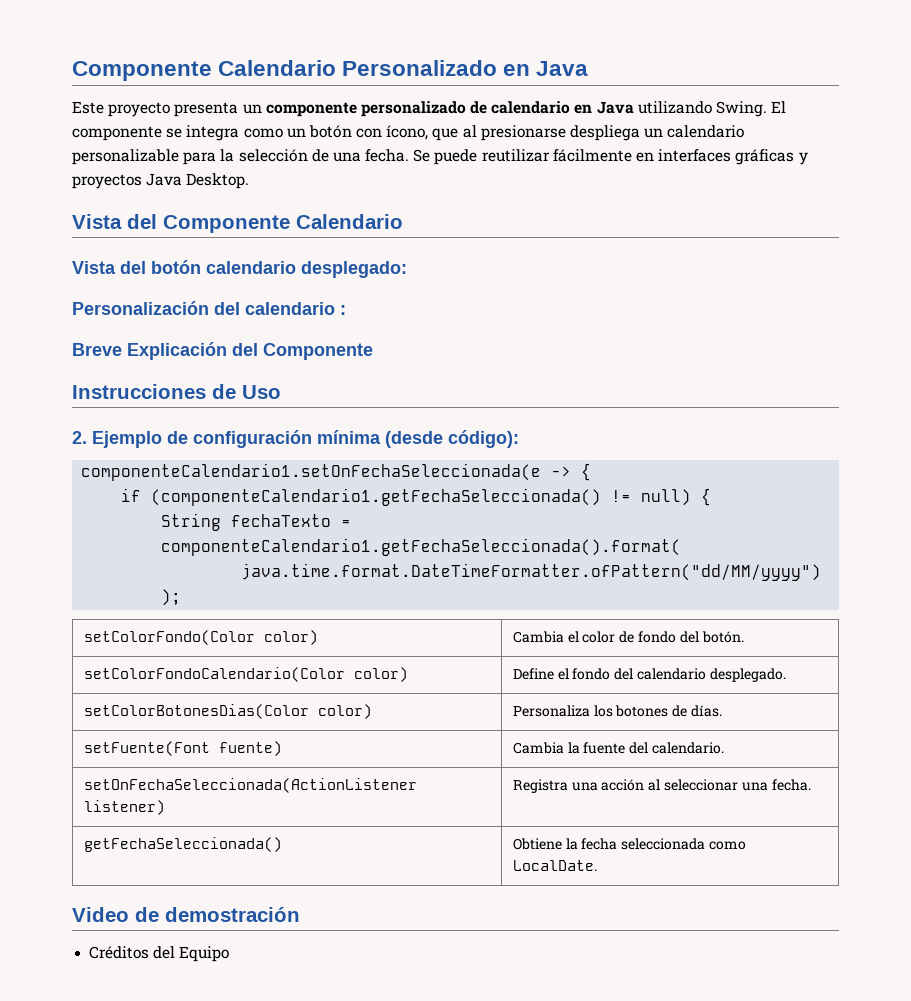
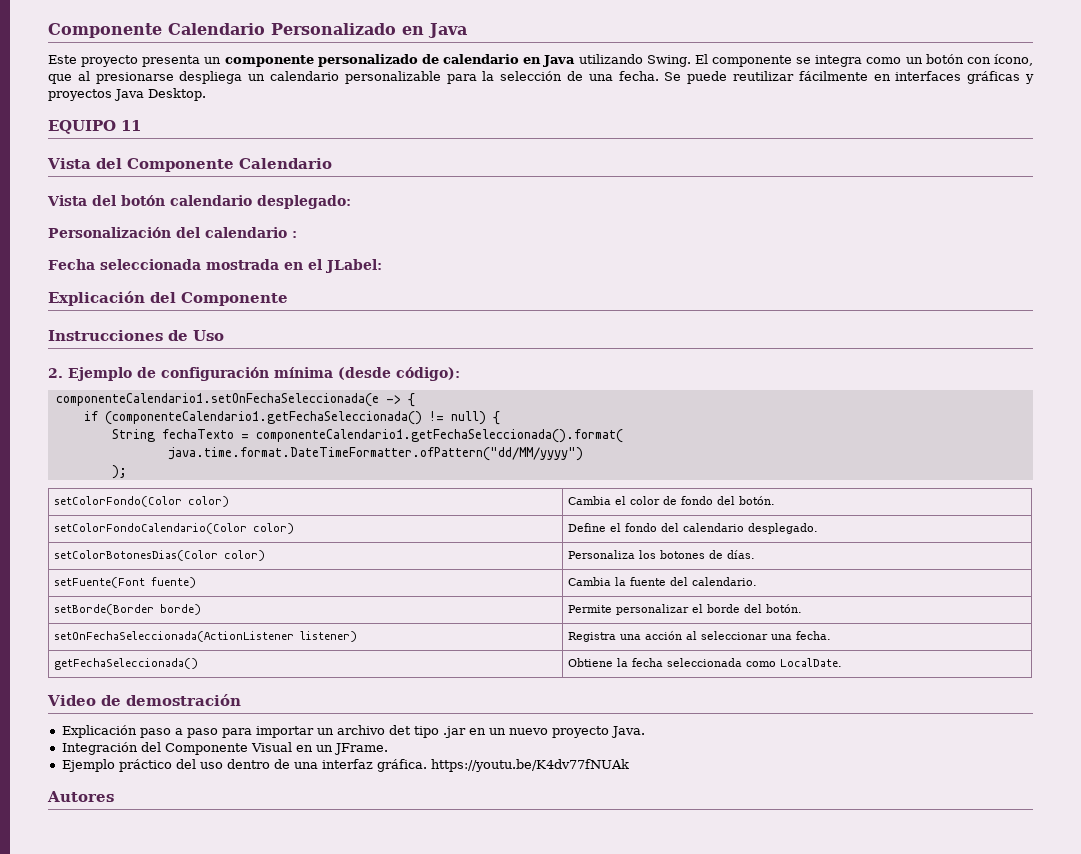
(250, 181) none -> [48,120,141,134] // EQUIPO 11
[72,343,122,356] Breve -> [48,259,382,273] Fecha seleccionada mostrada en el JLabel: //
(724, 748) none -> [53,604,201,615] [567,604,802,615] // setBorde(Border borde) | Permite personalizar el borde del botón.
[89,946,230,962] Créditos del Equipo -> [61,725,645,738] [61,742,388,755] [61,759,629,772] [47,791,114,802] Explicación paso a paso para importar un archivo det tipo .jar en un nuevo proyecto Java. // Integración del Componente Visual en un JFrame. // Ejemplo práctico del uso dentro de una interfaz gráfica. https://youtu.be/K4dv77fNUAk // Autores

